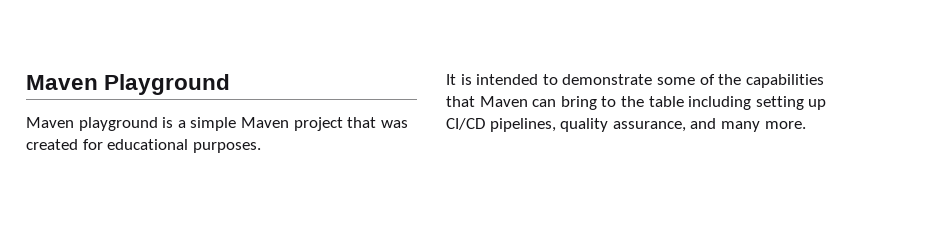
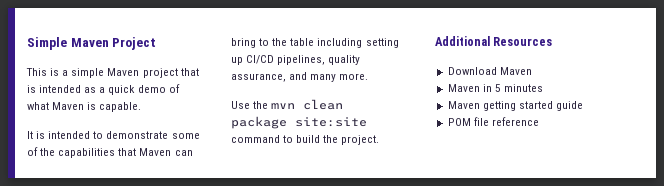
[26,74,231,95] [26,117,158,131] Maven Playground // Maven playground -> [27,37,157,50] [26,68,47,76] Simple Maven Project // This
[380,120,408,128] [26,139,261,153] was created for educational purposes. -> [27,84,180,95] [27,102,142,112] is intended as a quick demo of what Maven is capable.
(806, 125) none -> [231,99,344,110] [231,116,367,129] [231,135,380,145] [435,36,553,46] [447,67,532,75] [447,84,543,92] [447,101,583,111] [447,117,539,126] // Use the mvn clean package site:site command to build the project. // Additional Resources // Download Maven // Maven in 5 minutes // Maven getting started guide // POM file reference

